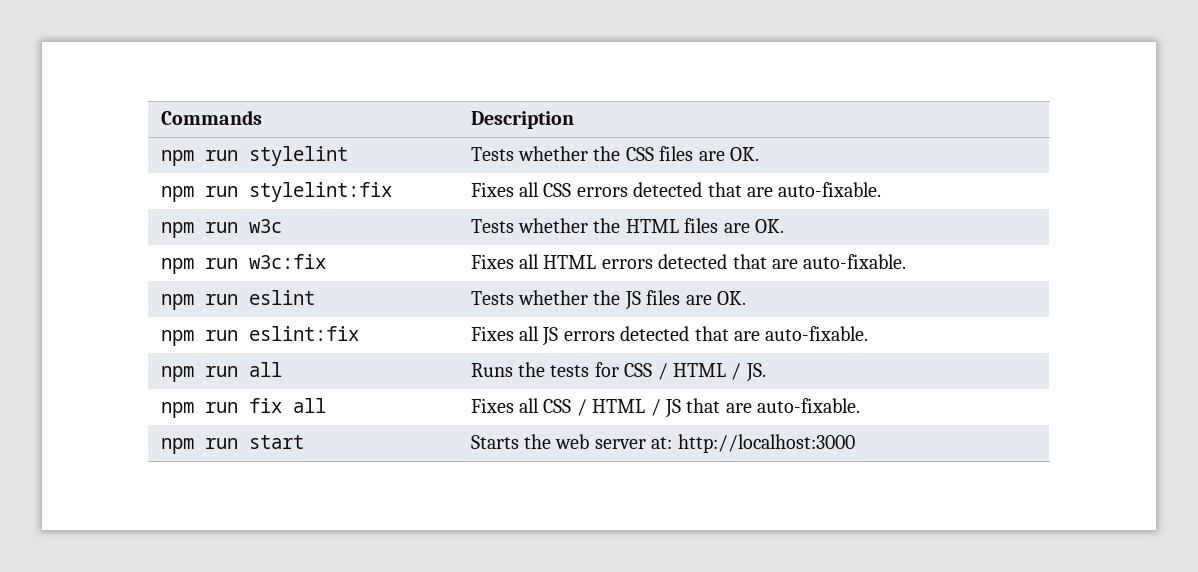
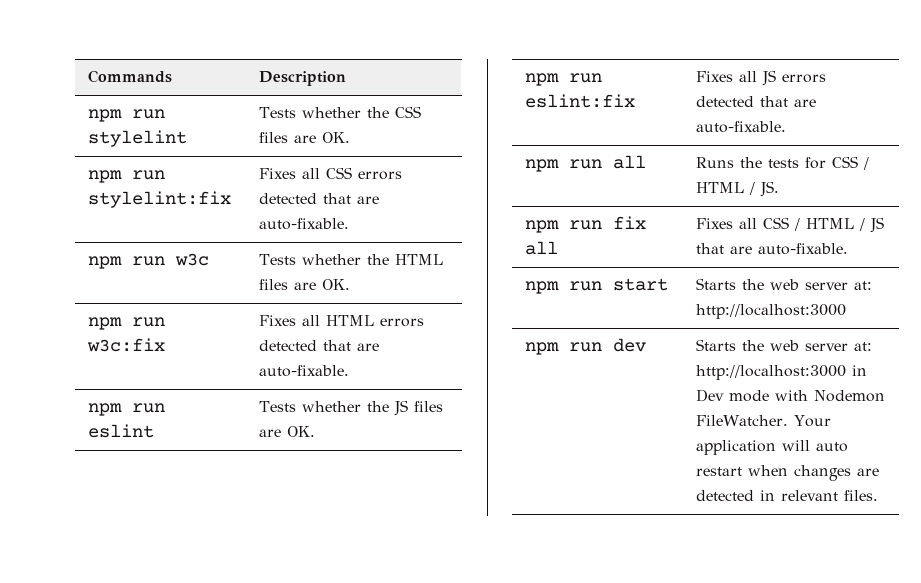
(855, 443) none -> [525,338,647,355] [696,339,873,351] [696,365,868,380] [696,389,886,402] [696,415,832,427] [696,440,849,455] [696,465,880,481] [696,490,879,501] // npm run dev | Starts the web server at: http://localhost:3000 in Dev mode with Nodemon FileWatcher. Your application will auto restart when changes are detected in relevant files.

